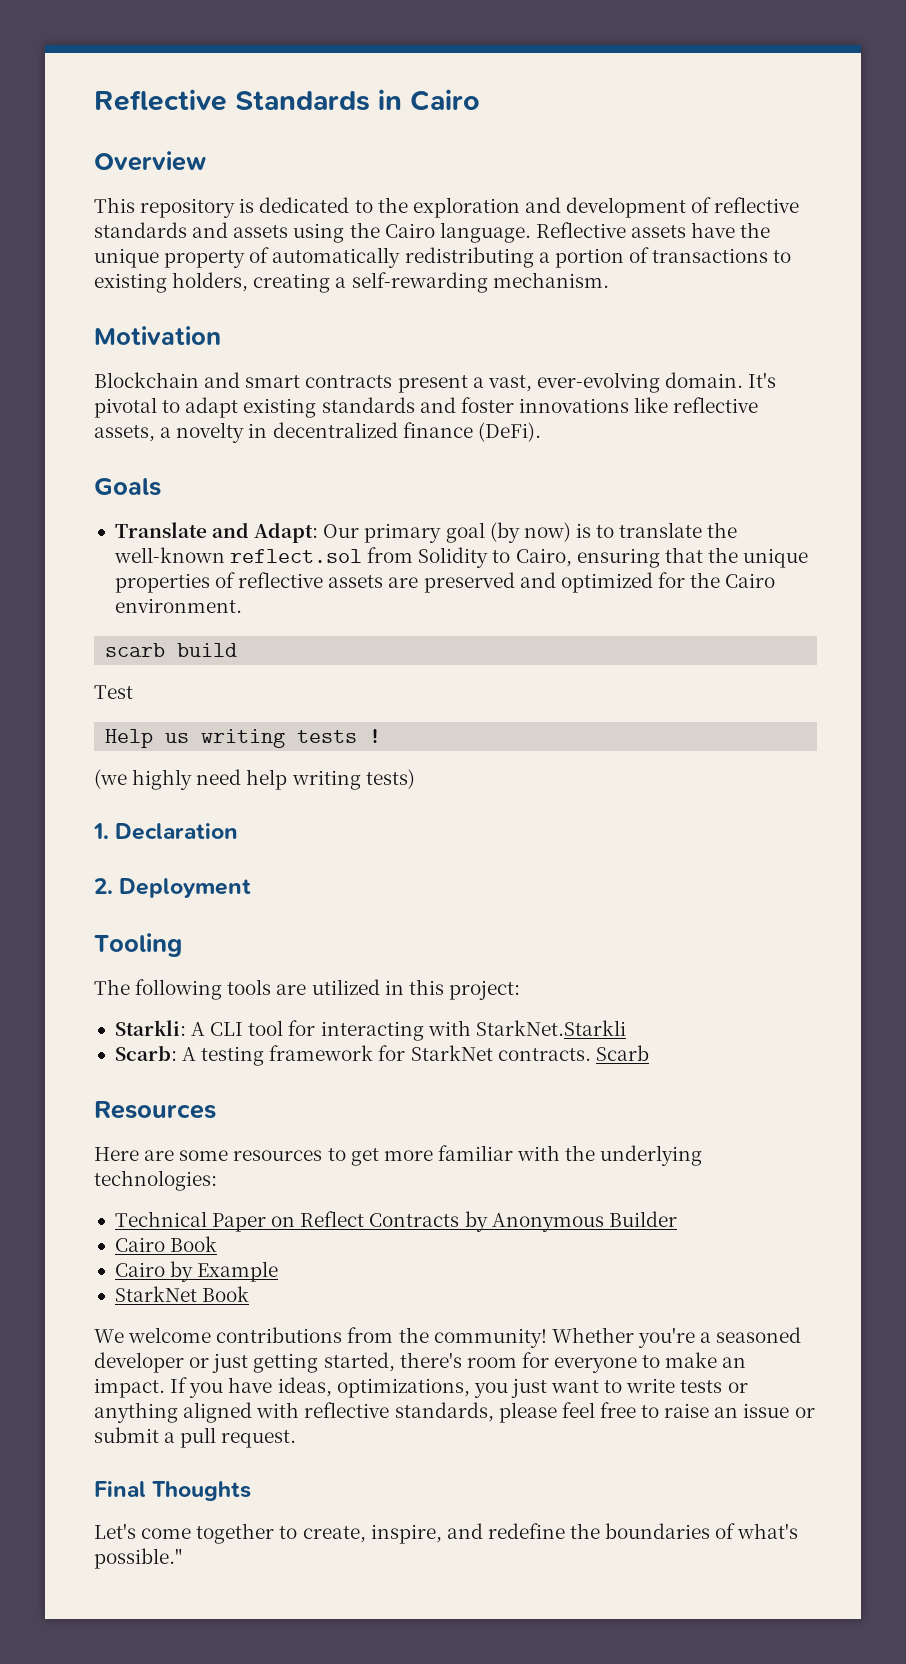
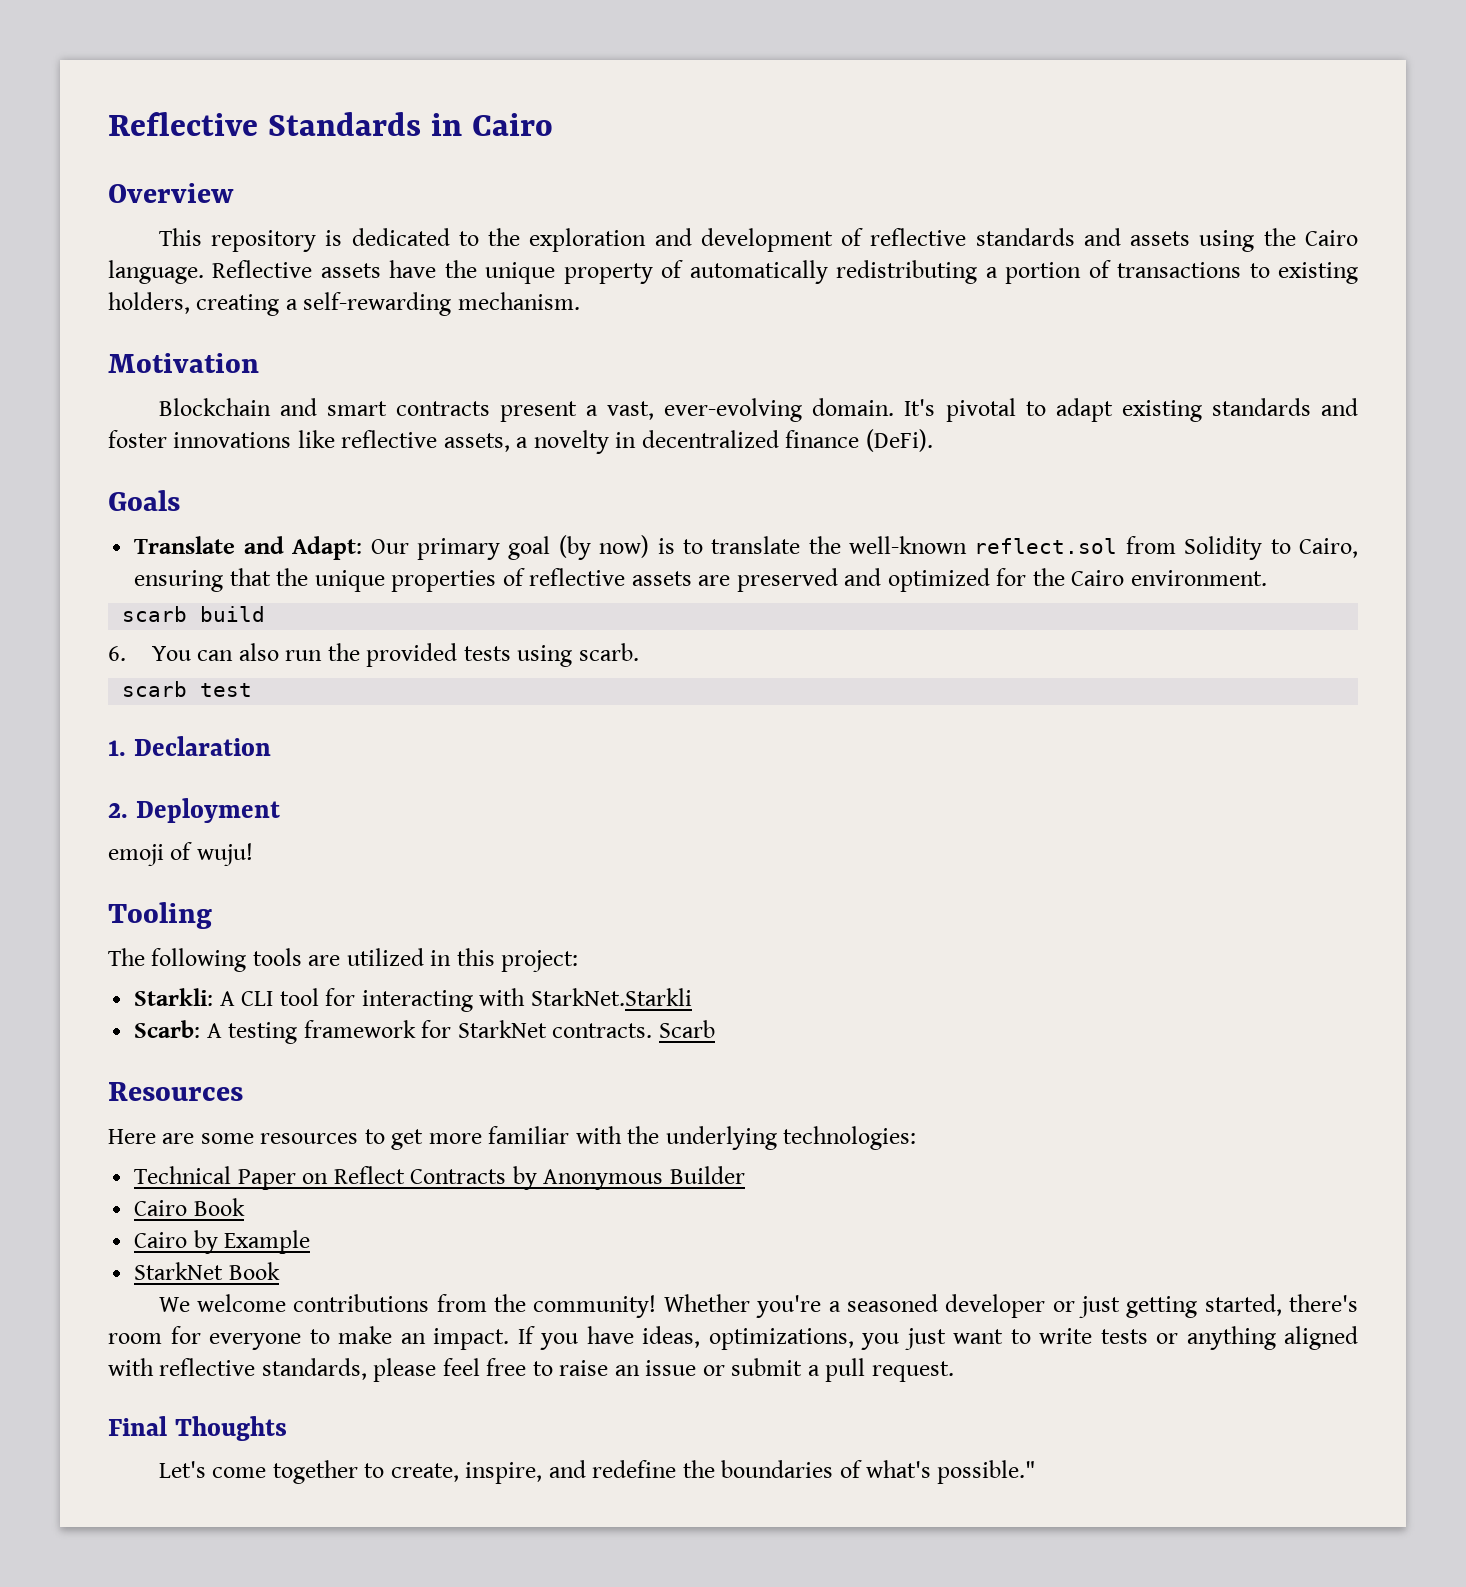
[94,685,133,699] [105,729,382,748] [94,769,415,790] Test // Help us writing tests ! // (we highly need help writing tests) -> [108,643,639,667] [122,681,253,697] 6. You can also run the provided tests using scarb. // scarb test
(252, 888) none -> [108,842,253,866] // emoji of wuju!

